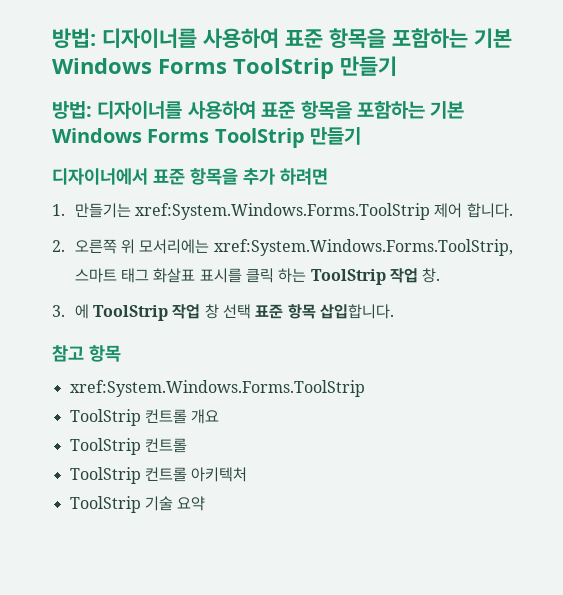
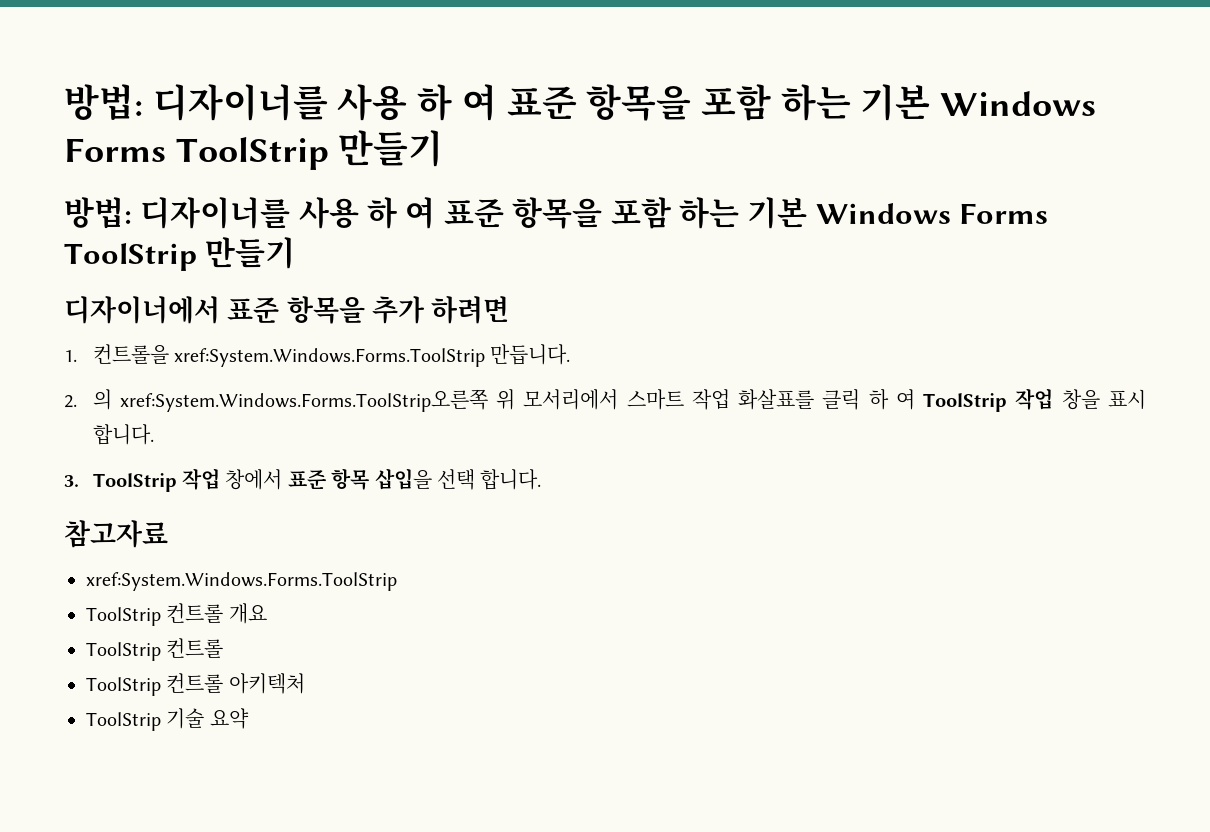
[52,28,468,49] 방법: 디자이너를 사용하여 표준 항목을 포함하는 -> [64,84,851,121] 방법: 디자이너를 사용 하 여 표준 항목을 포함 하는
[187,100,425,119] 사용하여 표준 항목을 포함하는 -> [298,197,739,229] 사용 하 여 표준 항목을 포함 하는
[74,203,513,220] [52,239,513,256] [74,268,441,285] [52,304,394,321] [52,345,121,362] 만들기는 xref:System.Windows.Forms.ToolStrip 제어 합니다. // 2. 오른쪽 위 모서리에는 xref:System.Windows.Forms.ToolStrip, 스마트 태그 화살표 표시를 클릭 하는 ToolStrip 작업 창. // 3. 에 ToolStrip 작업 창 선택 표준 항목 삽입합니다. // 참고 항목 -> [92,344,571,367] [64,388,1146,412] [92,424,154,445] [64,468,542,492] [64,520,168,548] 컨트롤을 xref:System.Windows.Forms.ToolStrip 만듭니다. // 2. 의 xref:System.Windows.Forms.ToolStrip오른쪽 위 모서리에서 스마트 작업 화살표를 클릭 하 여 ToolStrip 작업 창을 표시 합니다. // 3. ToolStrip 작업 창에서 표준 항목 삽입을 선택 합니다. // 참고자료

